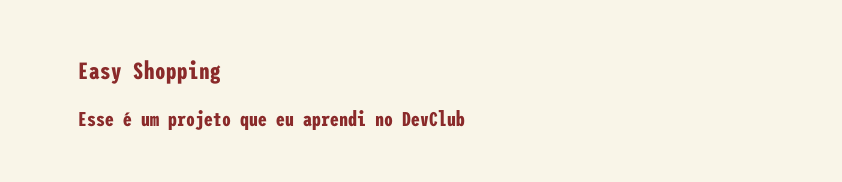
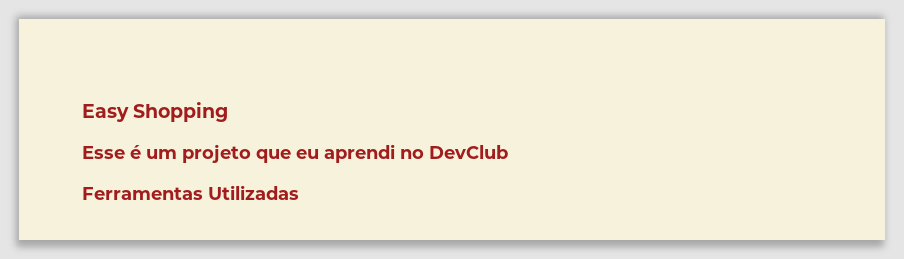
(465, 118) none -> [82,185,299,200] // Ferramentas Utilizadas

